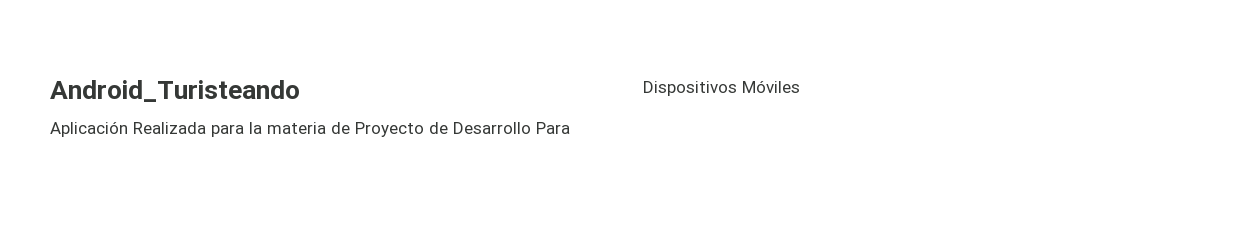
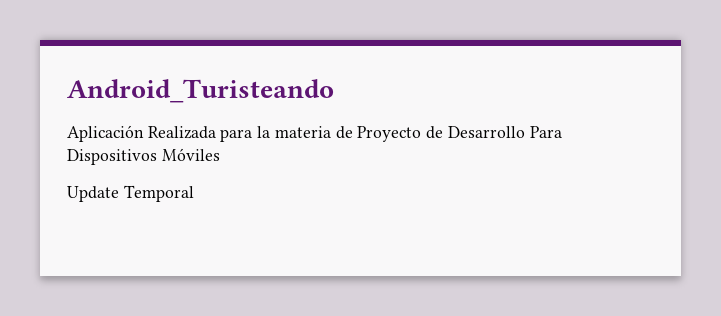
(800, 86) none -> [67,185,194,202] // Update Temporal

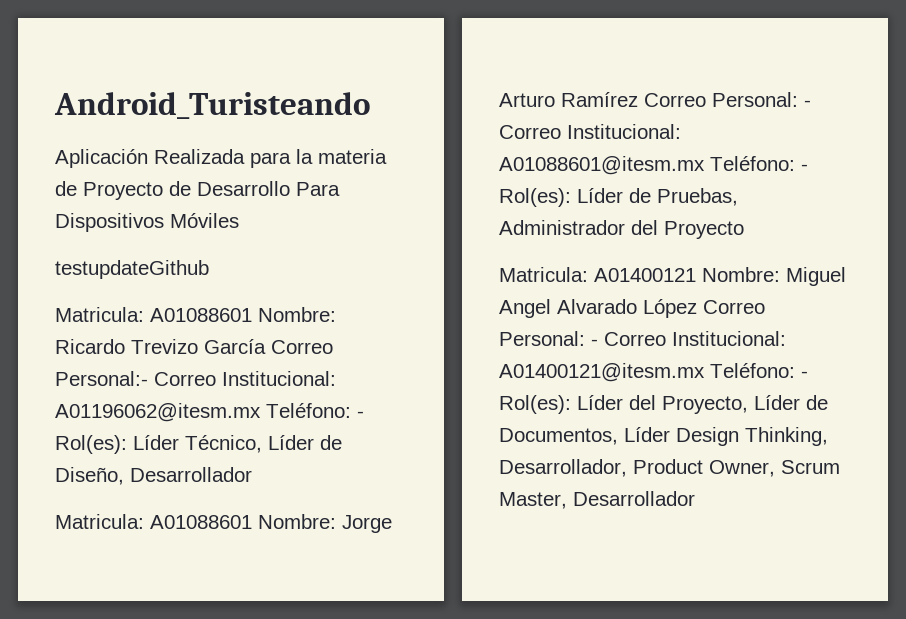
[67,185,194,202] Update Temporal -> [55,260,209,279] [55,307,336,322] [55,339,333,354] [55,371,336,386] [55,403,364,422] [55,435,342,454] [55,467,252,485] [55,514,392,533] [499,92,811,107] [499,124,681,139] [499,156,808,175] [499,188,738,207] [499,220,744,239] [499,267,846,286] [499,299,765,318] [499,331,786,346] [499,363,808,382] [499,395,828,414] [499,427,828,446] [499,459,840,477] [499,491,695,509] testupdateGithub // Matricula: A01088601 Nombre: Ricardo Trevizo García Correo Personal:- Correo Institucional: A01196062@itesm.mx Teléfono: - Rol(es): Líder Técnico, Líder de Diseño, Desarrollador // Matricula: A01088601 Nombre: Jorge Arturo Ramírez Correo Personal: - Correo Institucional: A01088601@itesm.mx Teléfono: - Rol(es): Líder de Pruebas, Administrador del Proyecto // Matricula: A01400121 Nombre: Miguel Angel Alvarado López Correo Personal: - Correo Institucional: A01400121@itesm.mx Teléfono: - Rol(es): Líder del Proyecto, Líder de Documentos, Líder Design Thinking, Desarrollador, Product Owner, Scrum Master, Desarrollador

